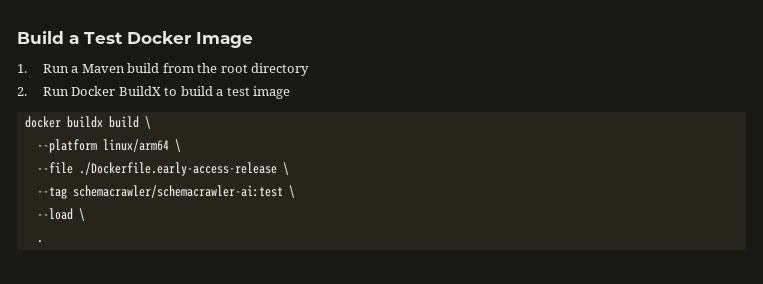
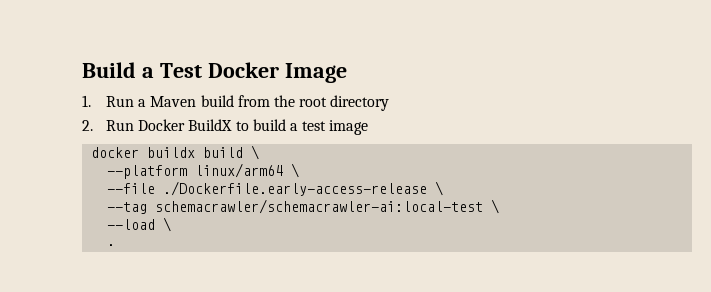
[72,185,283,198] schemacrawler/schemacrawler-ai:test -> [155,199,484,214] schemacrawler/schemacrawler-ai:local-test

